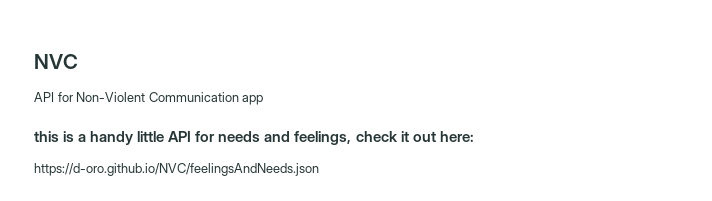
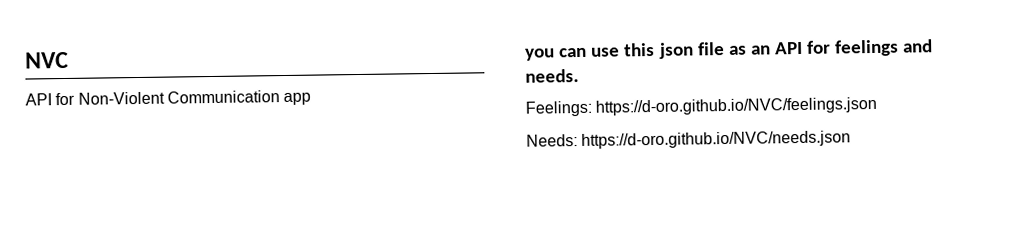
[34,131,474,145] [34,163,319,176] this is a handy little API for needs and feelings, check it out here: // https://d-oro.github.io/NVC/feelingsAndNeeds.json -> [525,39,934,61] [525,69,579,83] [525,96,878,117] [526,130,852,149] you can use this json file as an API for feelings and needs. // Feelings: https://d-oro.github.io/NVC/feelings.json // Needs: https://d-oro.github.io/NVC/needs.json

